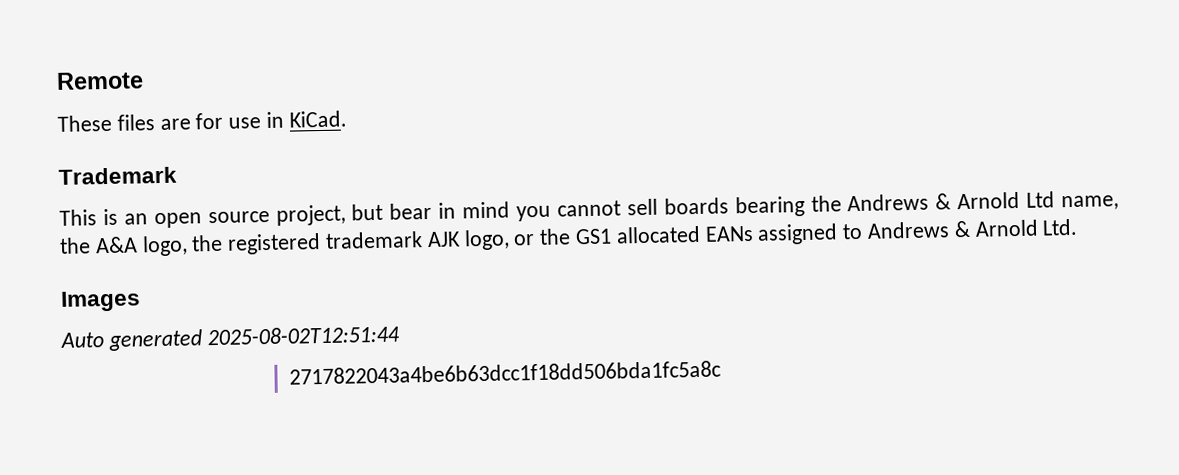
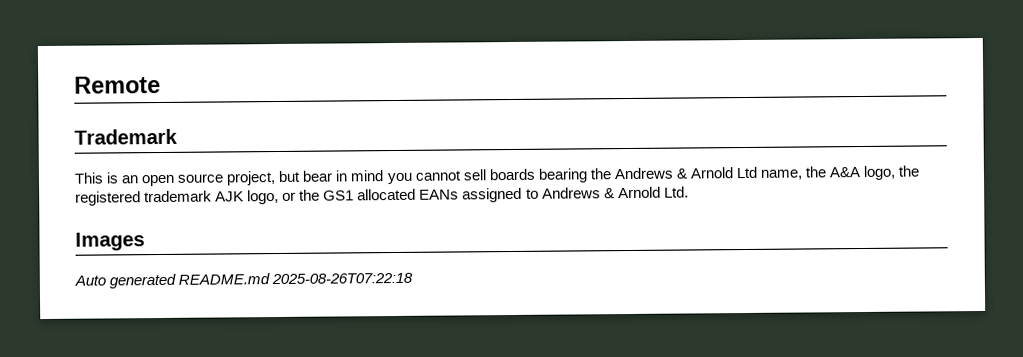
[57,110,347,132] // These files are for use in KiCad. -> (161, 85) none
[206,325,400,346] [289,360,722,385] 2025-08-02T12:51:44 // 2717822043a4be6b63dcc1f18dd506bda1fc5a8c -> [178,272,414,285] README.md 2025-08-26T07:22:18

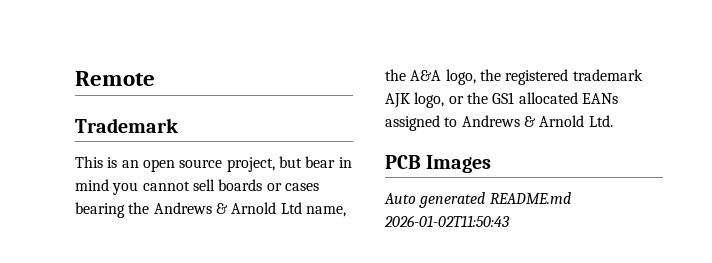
(536, 174) none -> [266,183,319,191] or cases
(689, 192) none -> [385,155,421,169] PCB
[271,272,414,285] 2025-08-26T07:22:18 -> [384,215,510,227] 2026-01-02T11:50:43

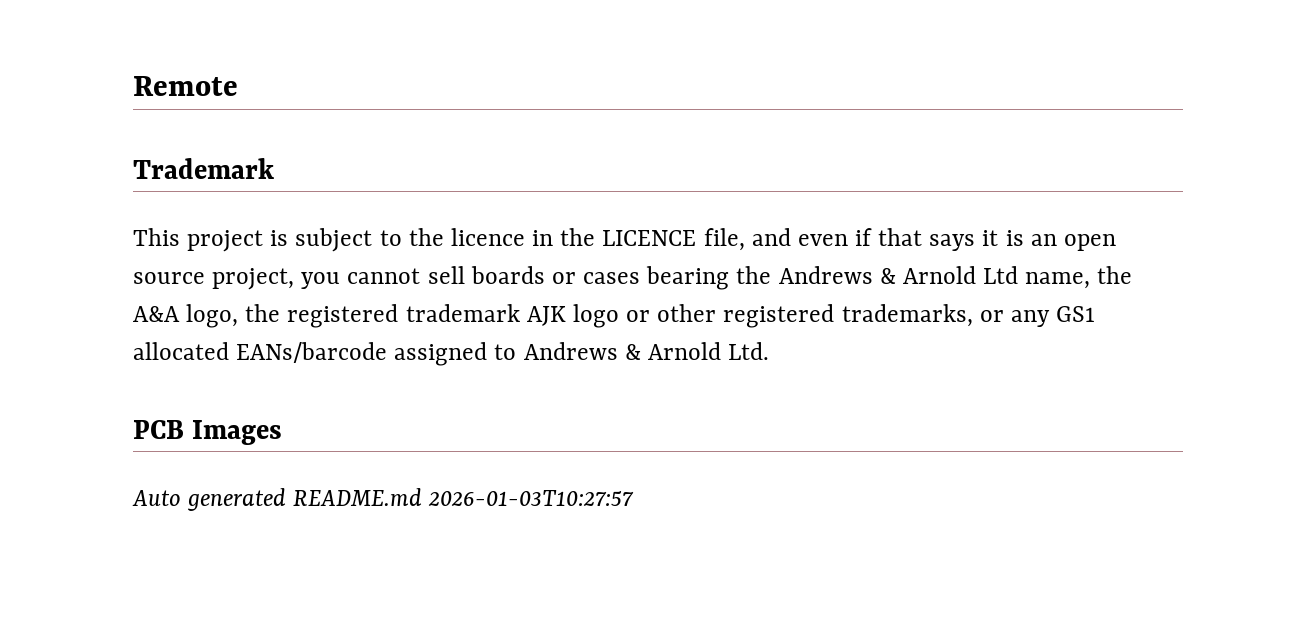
(103, 162) none -> [187,228,999,252] project is subject to the licence in the LICENCE file, and even if that says it
[278,156,352,168] [75,179,109,191] but bear in mind -> (295, 279) none
[414,92,488,108] logo, or the -> [572,304,1050,328] logo or other registered trademarks, or any
[581,93,618,104] EANs -> [236,342,388,363] EANs/barcode
[384,215,510,227] 2026-01-02T11:50:43 -> [428,490,635,506] 2026-01-03T10:27:57

